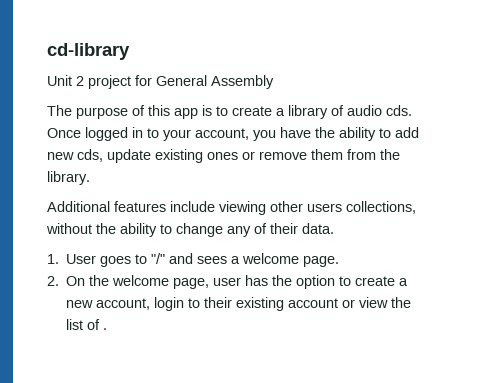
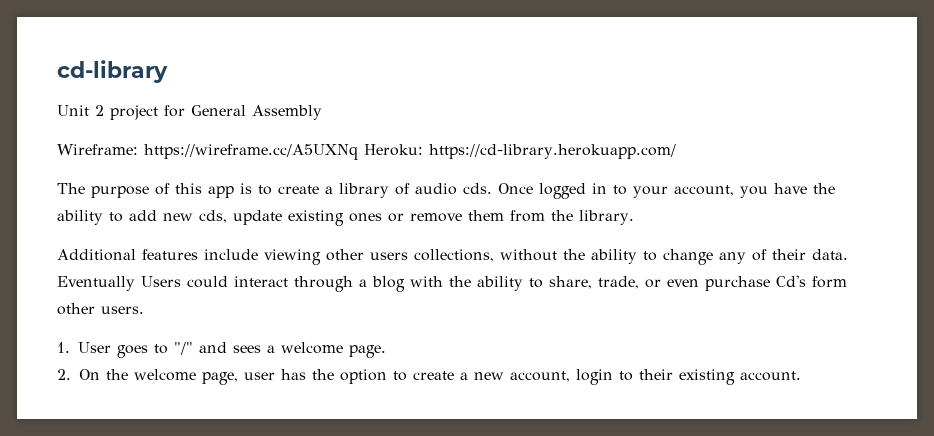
(274, 82) none -> [57,144,676,160] // Wireframe: https://wireframe.cc/A5UXNq Heroku: https://cd-library.herokuapp.com/
(334, 228) none -> [57,275,847,292] [57,303,144,315] Eventually Users could interact through a blog with the ability to share, trade, or even purchase Cd's form other users.
[288,297,412,308] [66,319,108,330] account or view the list of . -> [740,371,801,381] account.

